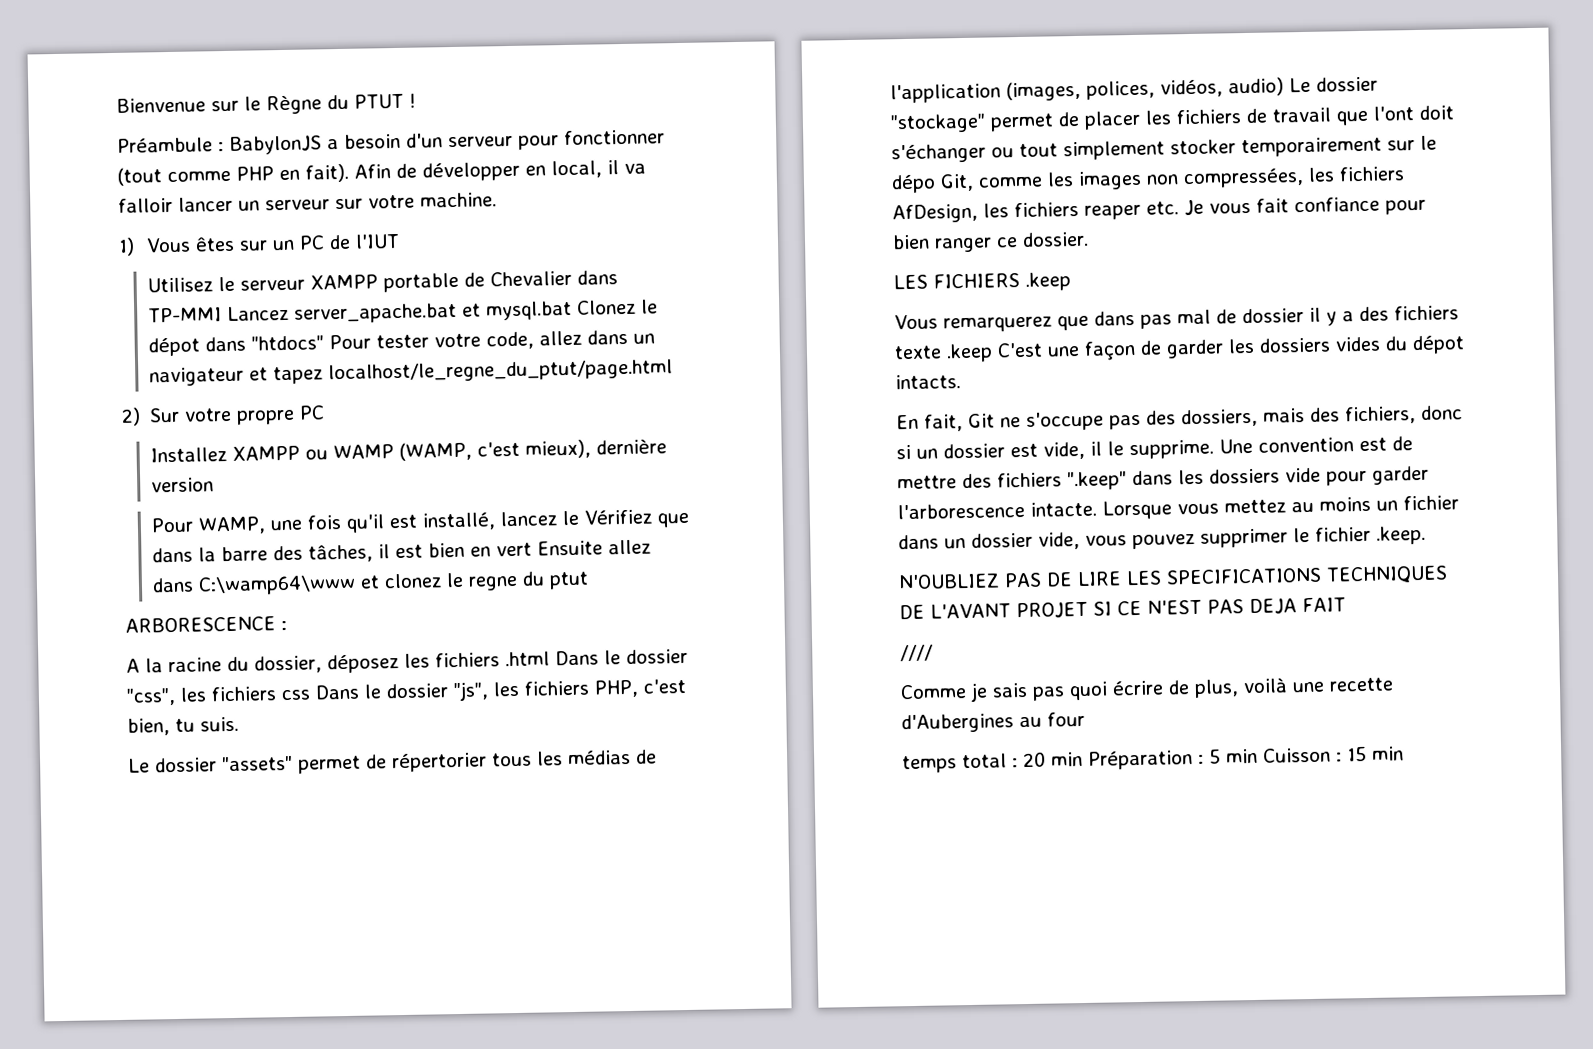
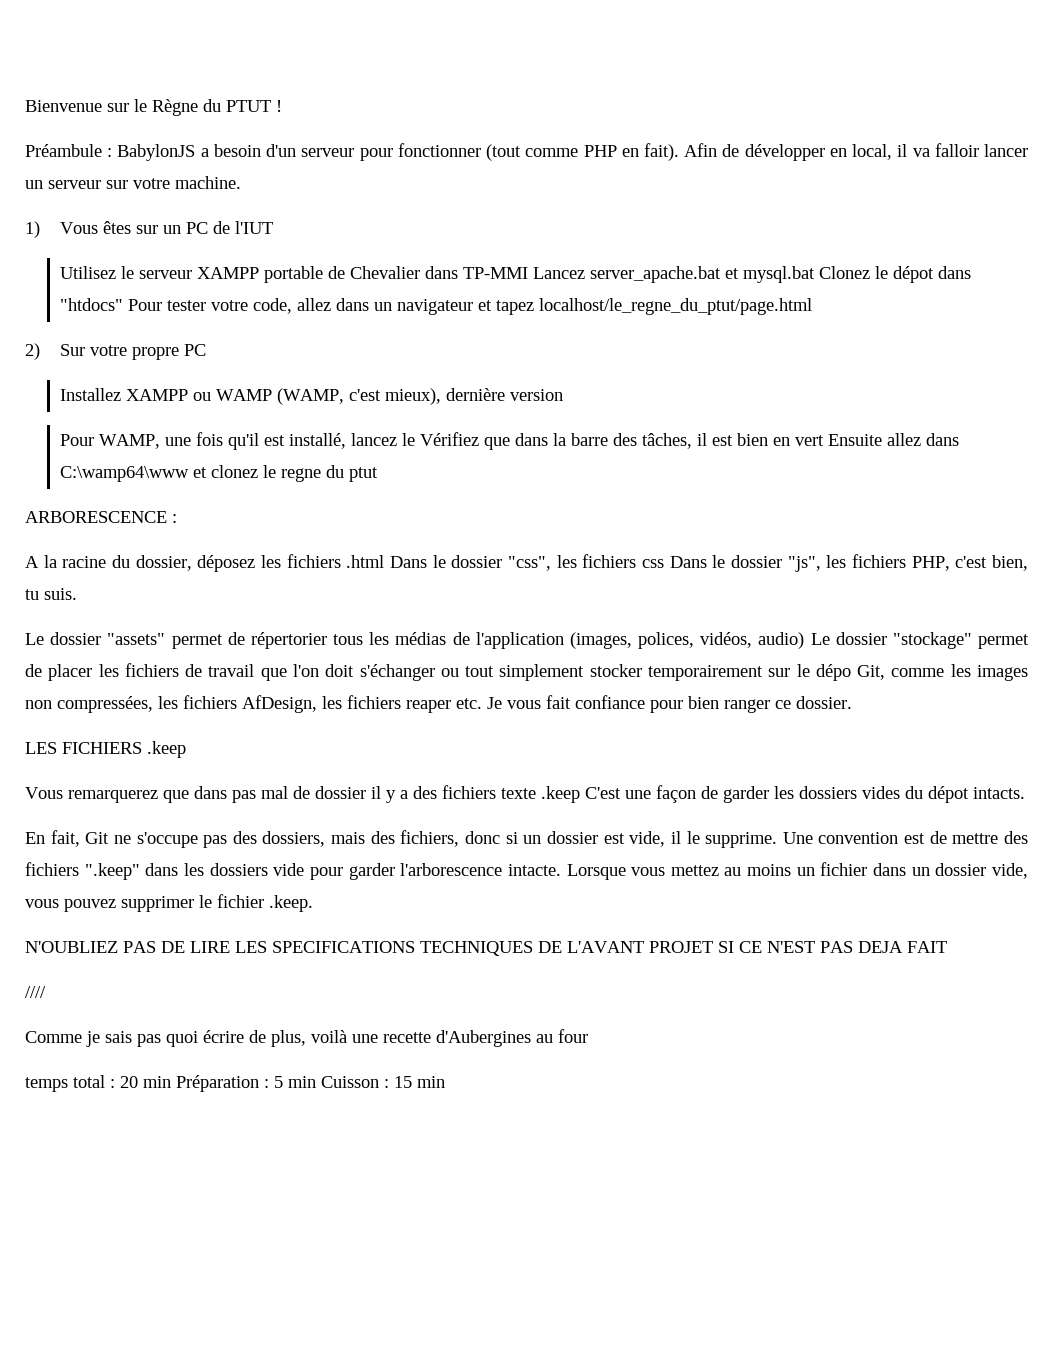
[1373,106,1414,121] l'ont -> [292,664,319,677] l'on

